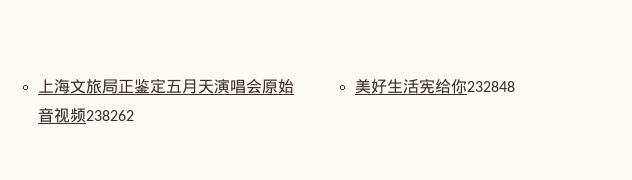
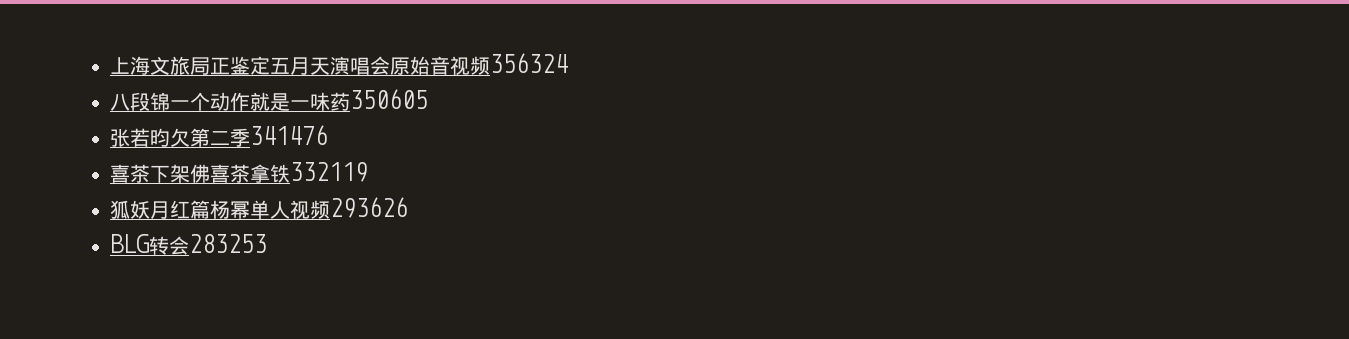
[85,110,134,121] [354,78,515,94] 238262 // 美好生活宪给你232848 -> [490,53,568,73] [110,89,428,111] [110,125,328,147] [110,162,368,183] [110,197,408,220] [110,234,267,255] 356324 // 八段锦一个动作就是一味药350605 // 张若昀欠第二季341476 // 喜茶下架佛喜茶拿铁332119 // 狐妖月红篇杨幂单人视频293626 // BLG转会283253

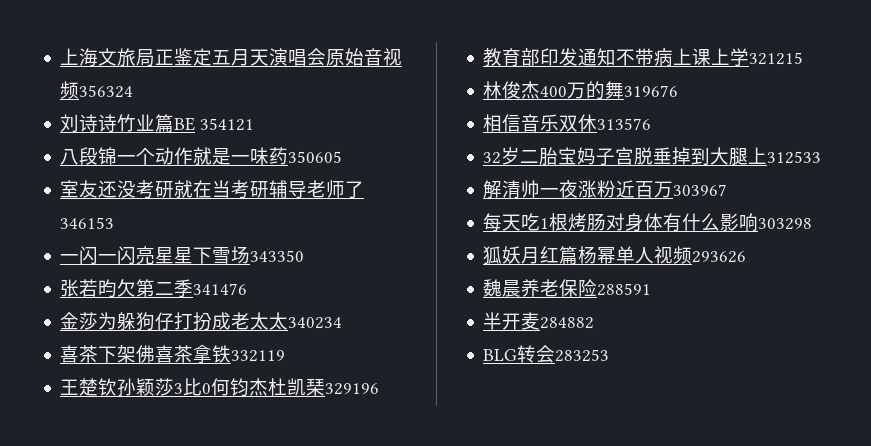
(568, 63) none -> [60,114,255,133] // 刘诗诗竹业篇BE 354121
(428, 99) none -> [60,180,365,199] [60,217,115,229] [60,246,305,265] // 室友还没考研就在当考研辅导老师了346153 // 一闪一闪亮星星下雪场343350
(328, 135) none -> [60,312,343,331] // 金莎为躲狗仔打扮成老太太340234
(368, 172) none -> [60,378,380,397] [483,48,804,67] [483,81,679,100] [483,114,652,132] [483,147,822,166] [483,180,728,199] [483,213,813,232] // 王楚钦孙颖莎3比0何钧杰杜凯琹329196 // 教育部印发通知不带病上课上学321215 // 林俊杰400万的舞319676 // 相信音乐双休313576 // 32岁二胎宝妈子宫脱垂掉到大腿上312533 // 解清帅一夜涨粉近百万303967 // 每天吃1根烤肠对身体有什么影响303298
(408, 207) none -> [483,279,652,297] [483,312,595,330] // 魏晨养老保险288591 // 半开麦284882

